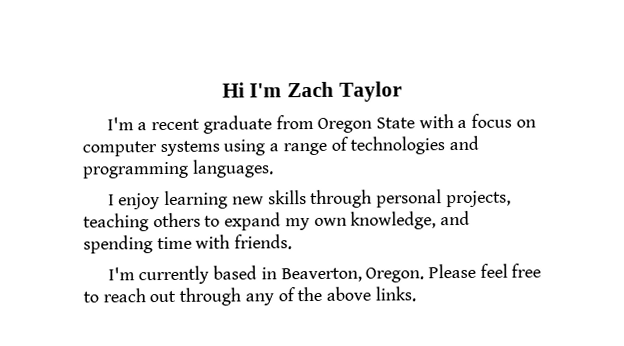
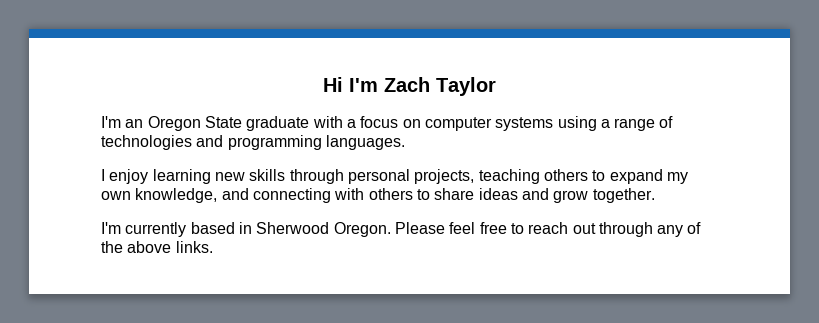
[137,114,314,134] a recent graduate from -> [125,119,144,128] an
(415, 123) none -> [246,116,310,131] graduate
[83,234,293,254] spending time with friends. -> [252,188,655,203] connecting with others to share ideas and grow together.
[280,267,362,283] Beaverton, -> [256,222,330,234] Sherwood

